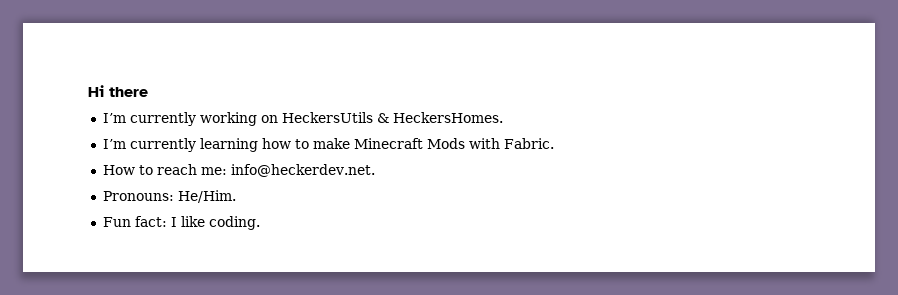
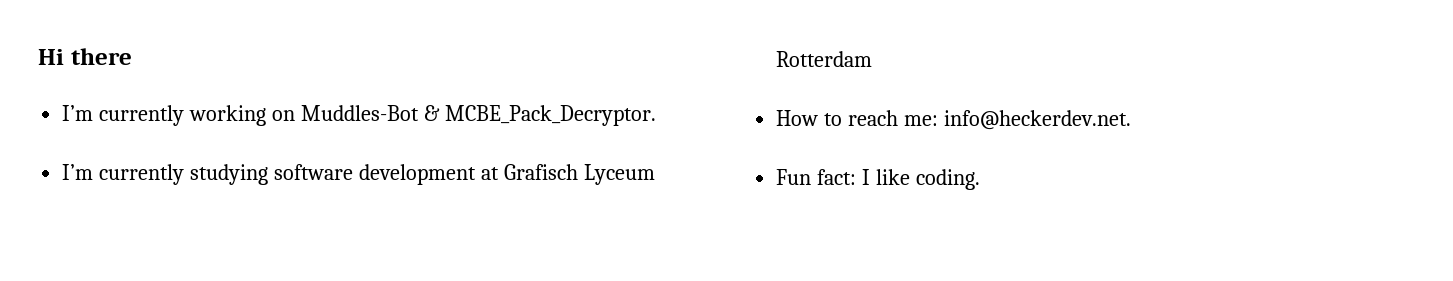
[281,112,503,123] [102,138,554,152] HeckersUtils & HeckersHomes. // I’m currently learning how to make Minecraft Mods with Fabric. -> [300,105,656,126] [62,164,655,185] [776,51,873,67] Muddles-Bot & MCBE_Pack_Decryptor. // I’m currently studying software development at Grafisch Lyceum Rotterdam
[102,190,236,203] // Pronouns: He/Him. -> (1131, 120) none

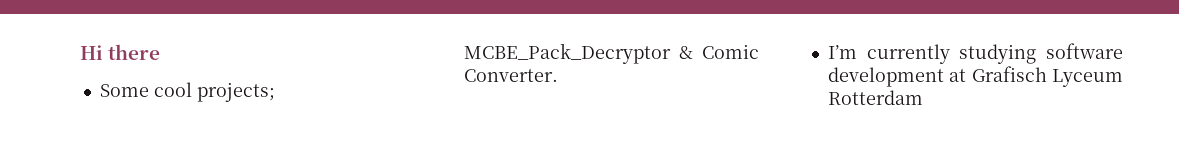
[62,105,656,126] I’m currently working on Muddles-Bot & MCBE_Pack_Decryptor. -> [99,82,275,102] [463,43,759,64] [463,69,558,82] Some cool projects; MCBE_Pack_Decryptor & Comic Converter.
[776,110,1131,130] [776,169,980,190] // How to reach me: info@heckerdev.net. // Fun fact: I like coding. -> (923, 97) none

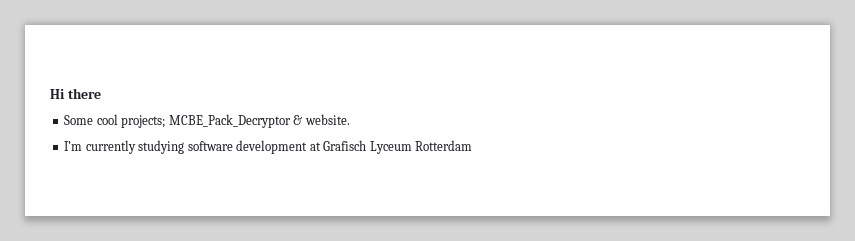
[702,44,759,59] [463,69,558,82] Comic Converter. -> [304,114,350,125] website.

